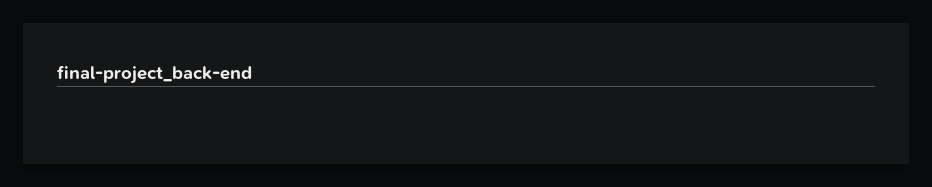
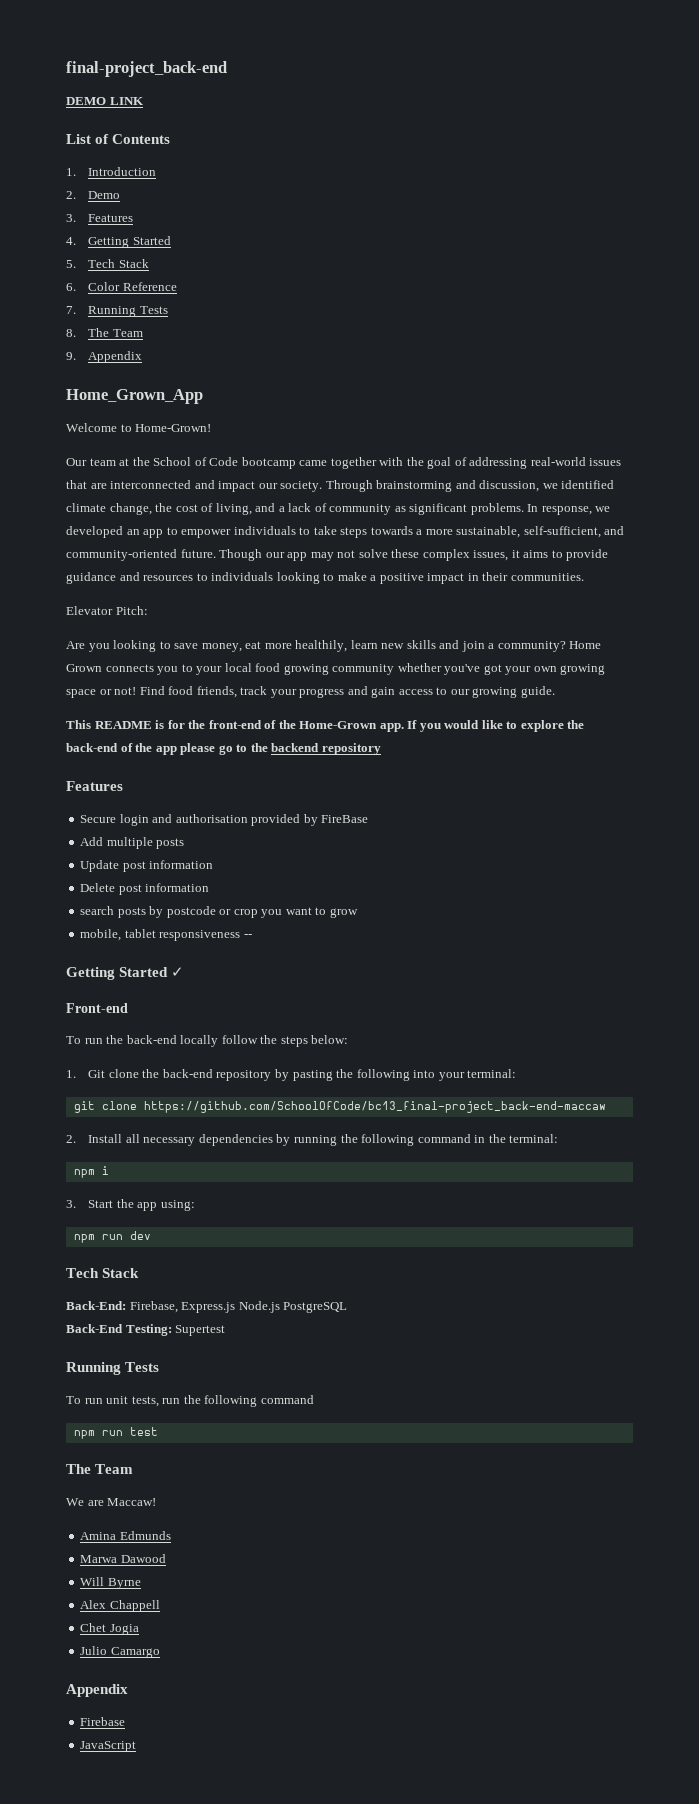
(252, 74) none -> [66,97,144,105] [66,134,171,144] [66,167,157,176] [66,191,121,199] [66,214,134,222] [66,236,171,248] [66,259,149,268] [66,282,177,291] [66,306,168,317] [66,328,143,337] [66,351,143,363] [66,389,203,404] [66,423,212,432] [66,457,622,469] [66,480,615,492] [66,503,611,515] [66,526,625,538] [66,549,609,561] [66,572,584,584] [66,606,148,615] [66,640,602,652] [66,663,606,675] [66,686,555,698] [66,720,585,732] [66,743,381,755] [66,781,123,791] [80,814,369,826] [80,837,185,849] [80,860,214,872] [80,883,210,895] [80,906,358,918] [80,929,252,941] [66,967,185,980] [66,1003,128,1013] [66,1035,349,1047] [66,1069,517,1081] [73,1101,606,1113] [66,1134,559,1146] [73,1166,109,1178] [66,1199,195,1211] [73,1231,151,1243] [66,1268,140,1278] [66,1301,348,1313] [66,1324,226,1336] [66,1362,160,1375] [66,1395,314,1407] [73,1427,158,1439] [66,1464,134,1474] [66,1498,157,1506] [80,1531,171,1540] [80,1554,166,1563] [80,1577,141,1589] [80,1600,160,1612] [80,1623,139,1635] [80,1646,160,1658] [66,1684,128,1697] [80,1717,126,1726] [80,1741,137,1752] // DEMO LINK // List of Contents // 1. Introduction // 2. Demo // 3. Features // 4. Getting Started // 5. Tech Stack // 6. Color Reference // 7. Running Tests // 8. The Team // 9. Appendix // Home_Grown_App // Welcome to Home-Grown! // Our team at the School of Code bootcamp came together with the goal of addressing real-world issues that are interconnected and impact our society. Through brainstorming and discussion, we identified climate change, the cost of living, and a lack of community as significant problems. In response, we developed an app to empower individuals to take steps towards a more sustainable, self-sufficient, and community-oriented future. Though our app may not solve these complex issues, it aims to provide guidance and resources to individuals looking to make a positive impact in their communities. // Elevator Pitch: // Are you looking to save money, eat more healthily, learn new skills and join a community? Home Grown connects you to your local food growing community whether you've got your own growing space or not! Find food friends, track your progress and gain access to our growing guide. // This README is for the front-end of the Home-Grown app. If you would like to explore the back-end of the app please go to the backend repository // Features // Secure login and authorisation provided by FireBase // Add multiple posts // Update post information // Delete post information // search posts by postcode or crop you want to grow // mobile, tablet responsiveness -- // Getting Started ✓ // Front-end // To run the back-end locally follow the steps below: // 1. Git clone the back-end repository by pasting the following into your terminal: // git clone https://github.com/SchoolOfCode/bc13_final-project_back-end-maccaw // 2. Install all necessary dependencies by running the following command in the terminal: // npm i // 3. Start the app using: // npm run dev // Tech Stack // Back-End: Firebase, Express.js Node.js PostgreSQL // Back-End Testing: Supertest // Running Tests // To run unit tests, run the following command // npm run test // The Team // We are Maccaw! // Amina Edmunds // Marwa Dawood // Will Byrne // Alex Chappell // Chet Jogia // Julio Camargo // Appendix // Firebase // JavaScript

